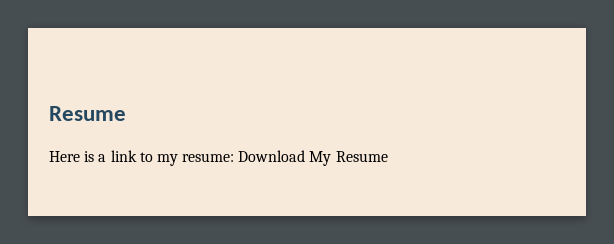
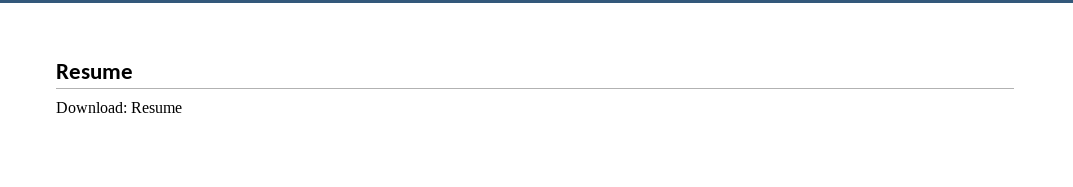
[49,150,332,166] Here is a link to my resume: Download My -> [56,102,127,113] Download:

